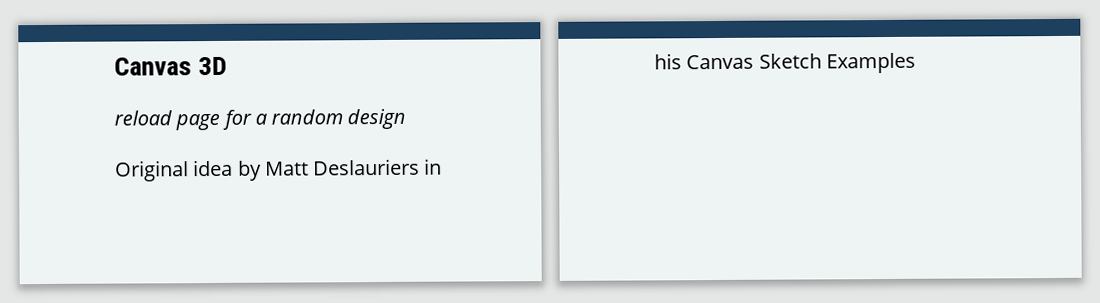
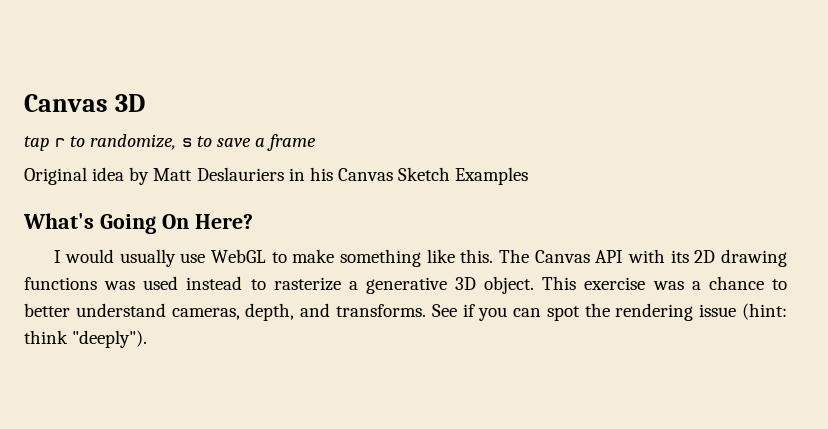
[114,108,407,131] reload page for a random design -> [24,134,317,151] tap r to randomize, s to save a frame
(916, 63) none -> [23,213,253,234] [53,249,787,267] [24,276,787,294] [24,303,788,321] [24,330,148,348] // What's Going On Here? // I would usually use WebGL to make something like this. The Canvas API with its 2D drawing functions was used instead to rasterize a generative 3D object. This exercise was a chance to better understand cameras, depth, and transforms. See if you can spot the rendering issue (hint: think "deeply").

